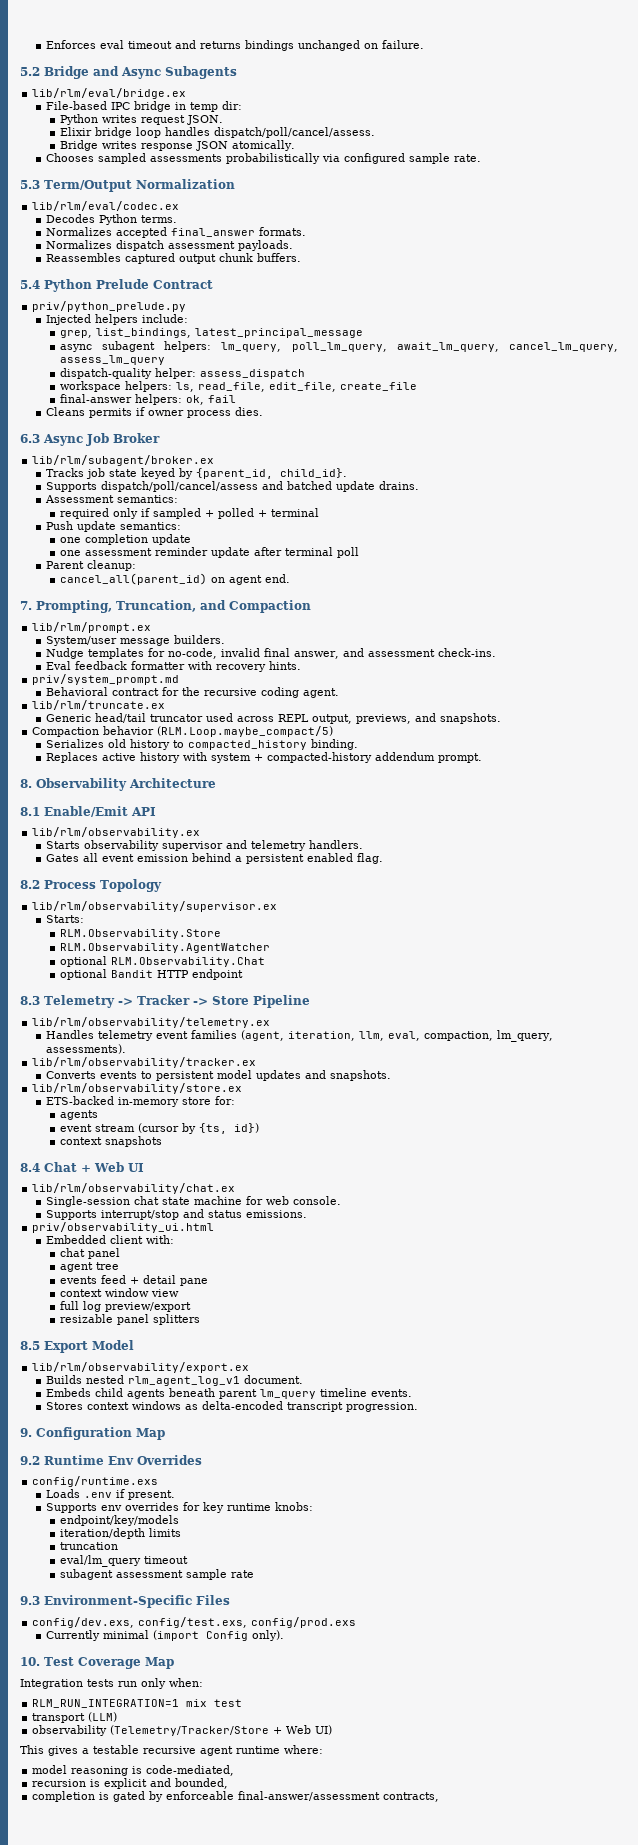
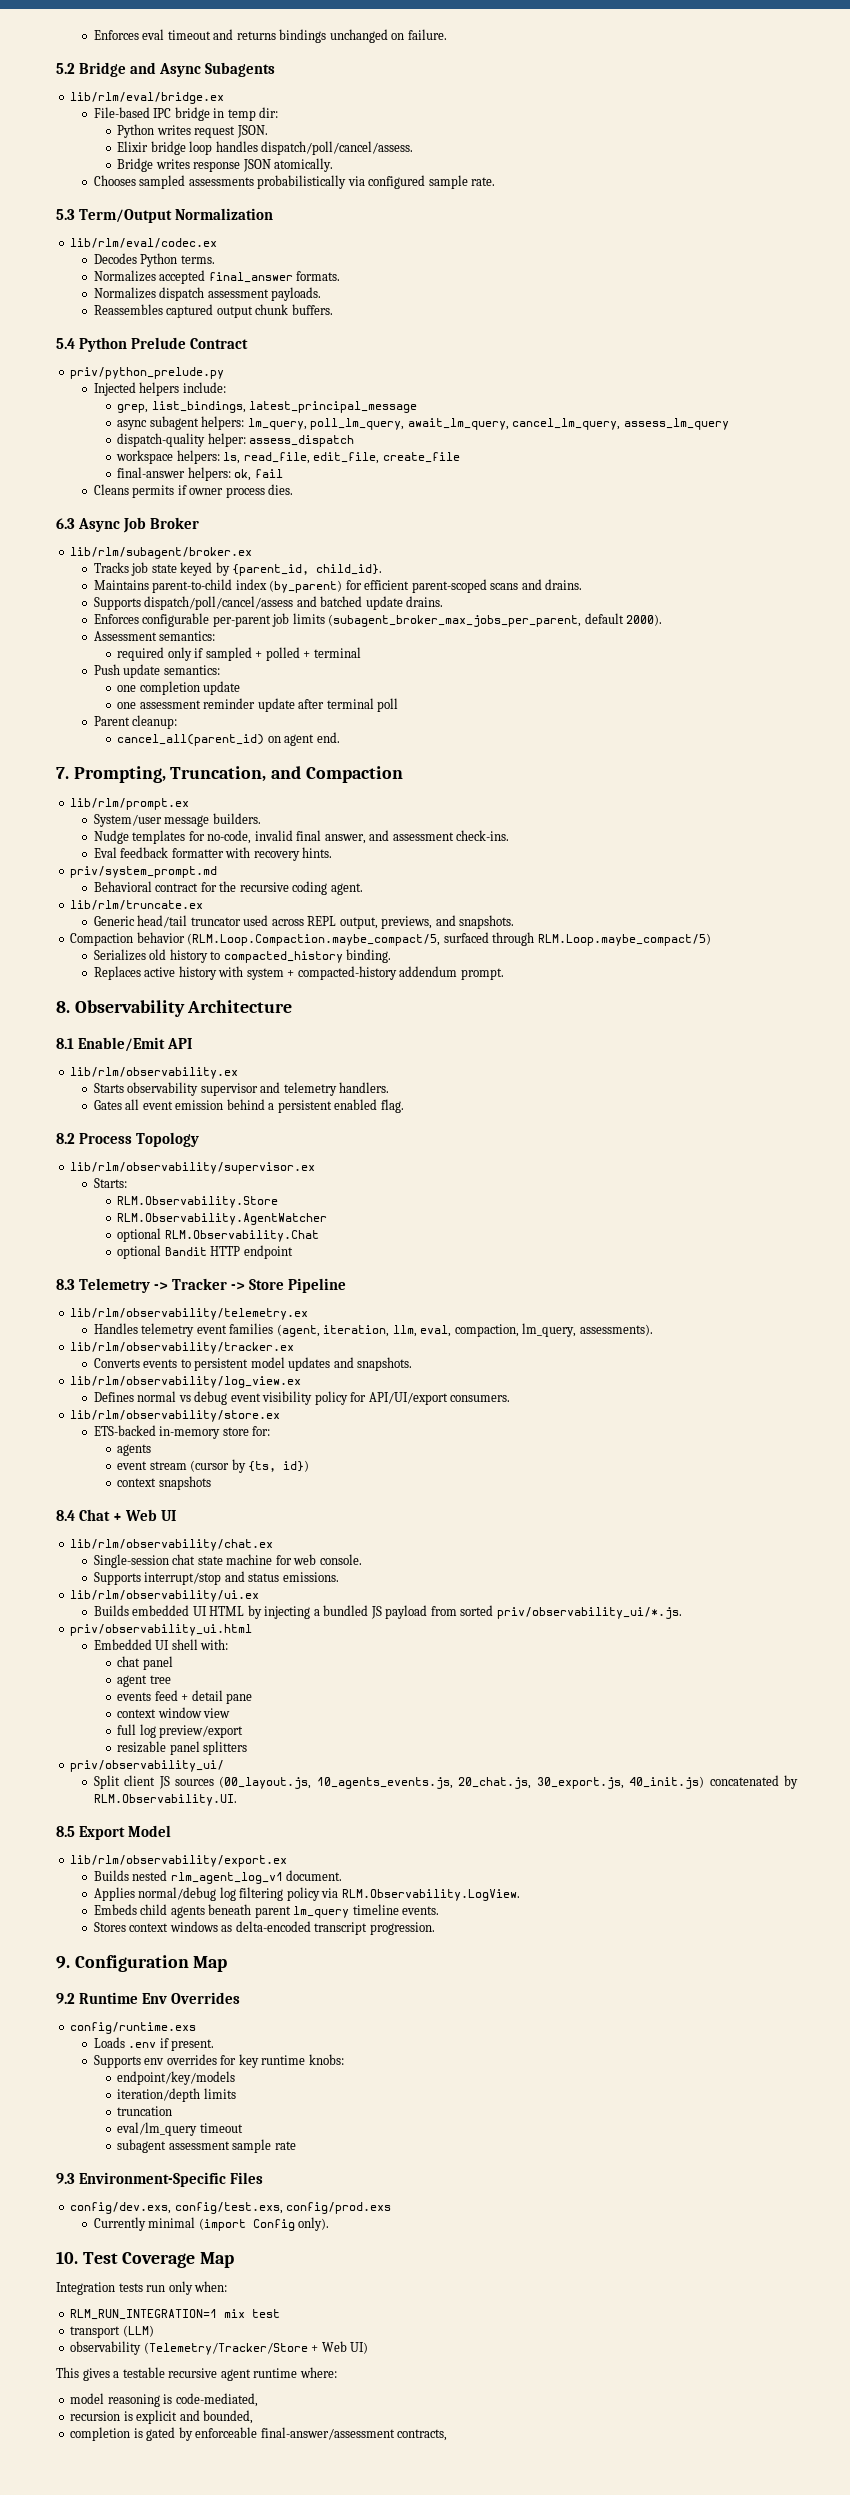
(347, 473) none -> [93,579,583,593] // Maintains parent-to-child index (by_parent) for efficient parent-scoped scans and drains.
(419, 485) none -> [93,613,663,627] // Enforces configurable per-parent job limits (subagent_broker_max_jobs_per_parent, default 2000).
[157,726,334,737] (RLM.Loop.maybe_compact/5) -> [187,932,711,946] (RLM.Loop.Compaction.maybe_compact/5, surfaced through RLM.Loop.maybe_compact/5)
(391, 1075) none -> [70,1376,302,1388] [93,1391,511,1405] // lib/rlm/observability/log_view.ex // Defines normal vs debug event visibility policy for API/UI/export consumers.
(307, 1214) none -> [70,1590,260,1602] [93,1605,682,1619] // lib/rlm/observability/ui.ex // Builds embedded UI HTML by injecting a bundled JS payload from sorted priv/observability_ui/*.js.
[109,1235,143,1244] client -> [155,1639,198,1650] UI shell
(200, 1319) none -> [70,1760,225,1772] [93,1775,798,1789] [93,1794,237,1806] // priv/observability_ui/ // Split client JS sources (00_layout.js, 10_agents_events.js, 20_chat.js, 30_export.js, 40_init.js) concatenated by RLM.Observability.UI.
(303, 1379) none -> [93,1887,520,1901] // Applies normal/debug log filtering policy via RLM.Observability.LogView.

